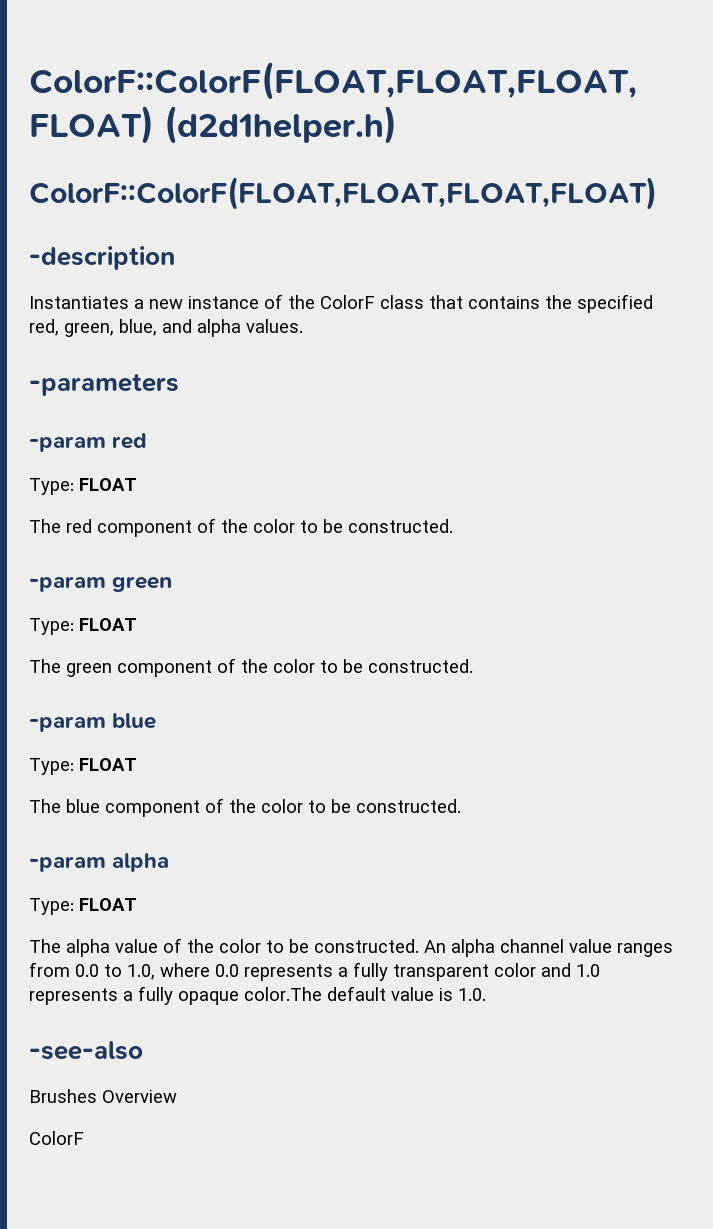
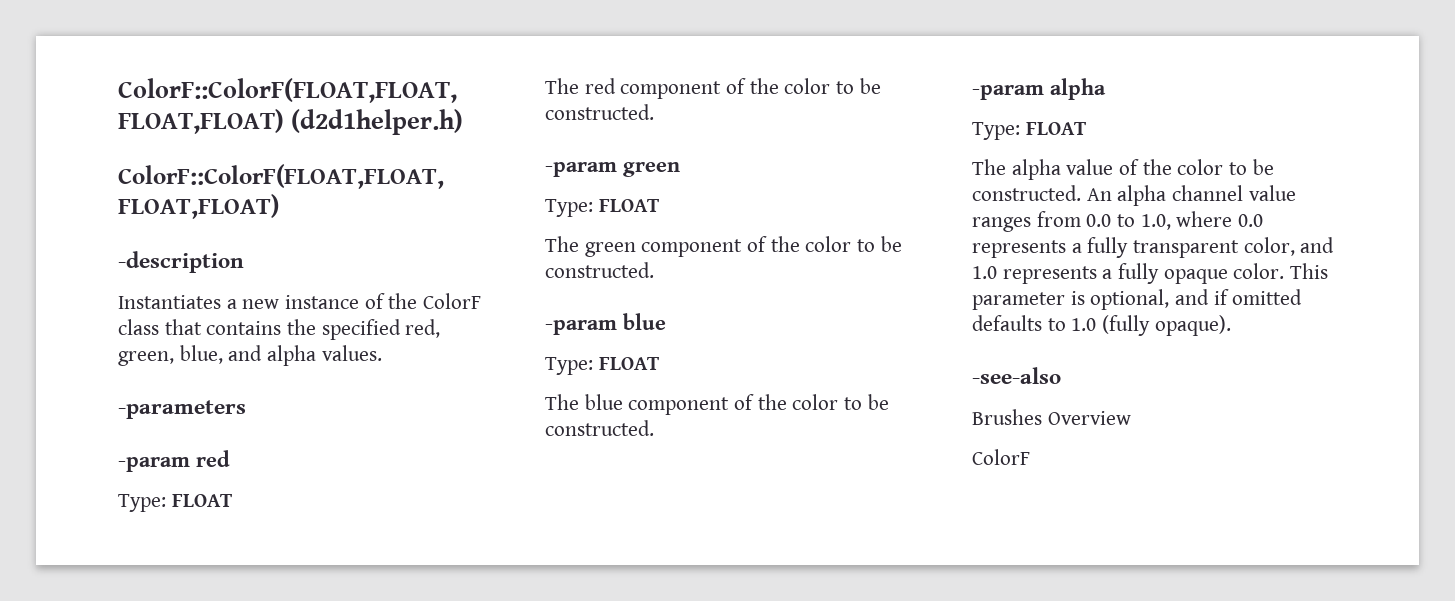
[494,963,536,977] color -> [1243,237,1295,256] color,
[244,986,486,1001] color.The default value is 1.0. -> [1233,263,1329,279] [972,289,1303,310] [972,315,1231,336] color. This parameter is optional, and if omitted defaults to 1.0 (fully opaque).

